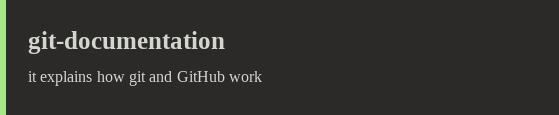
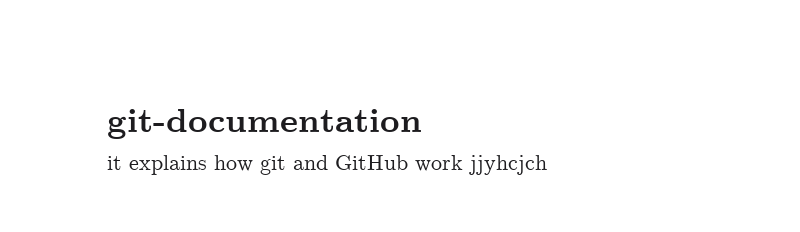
(262, 76) none -> [469,155,547,175] jjyhcjch

